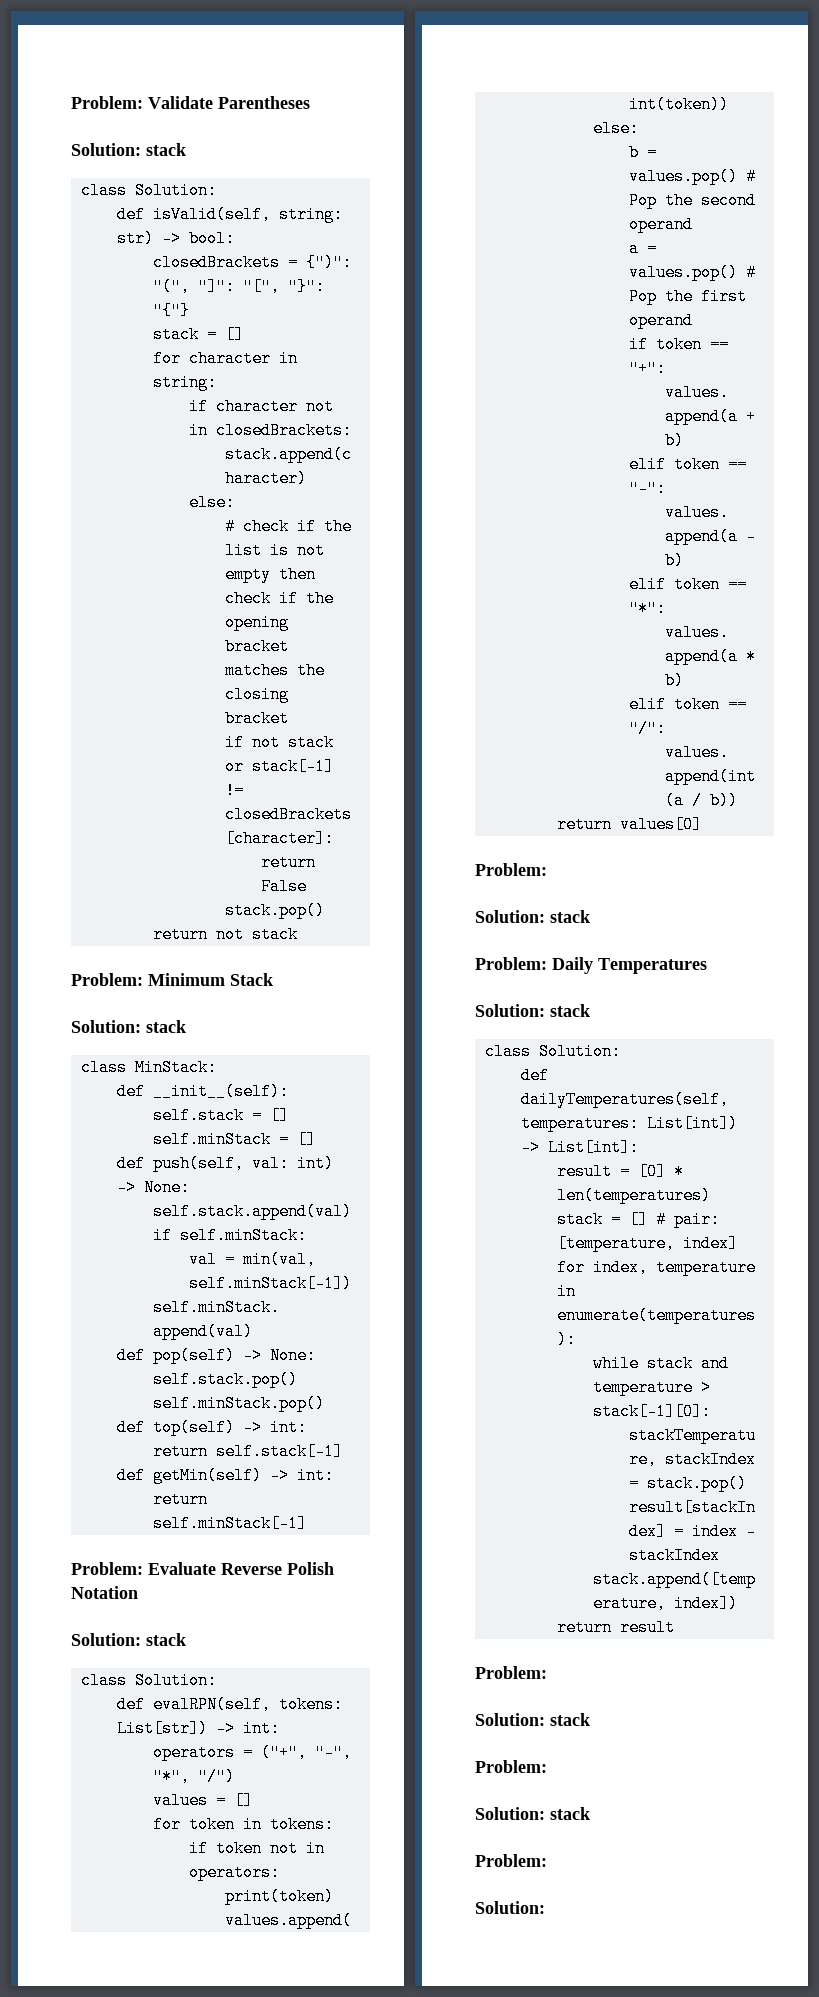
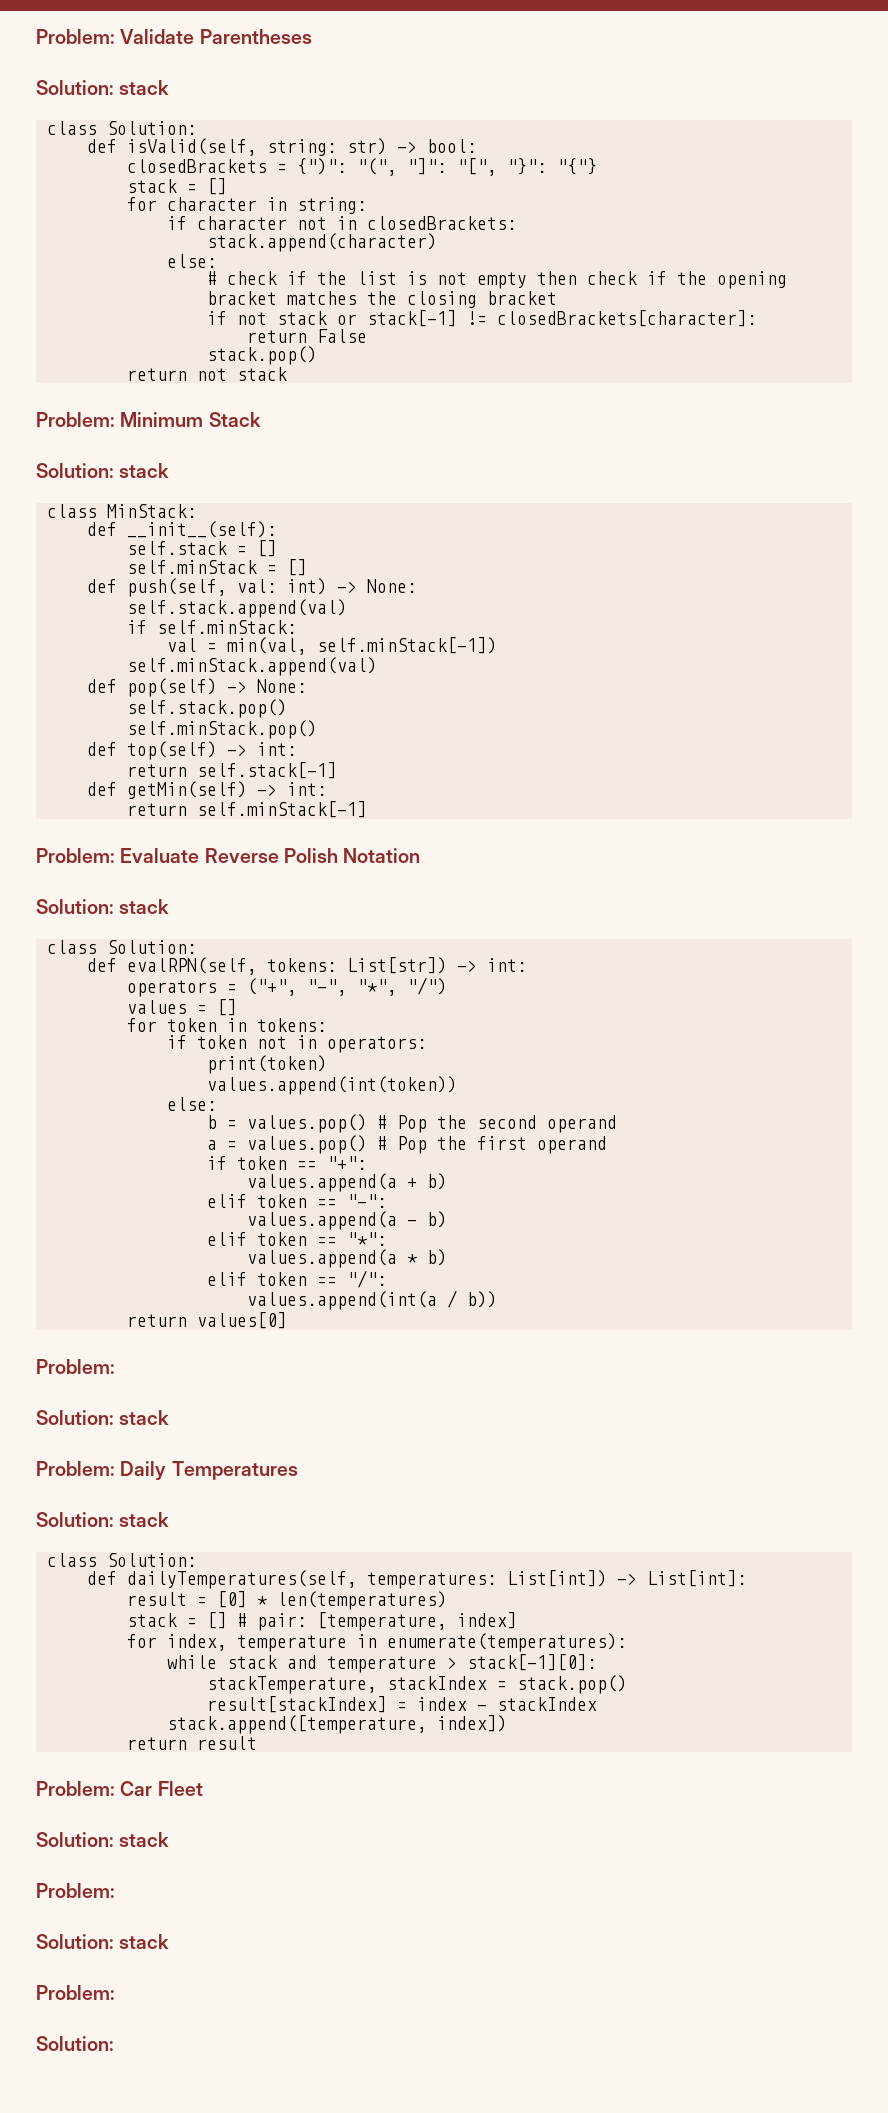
(547, 1672) none -> [120,1781,203,1796] Car Fleet

